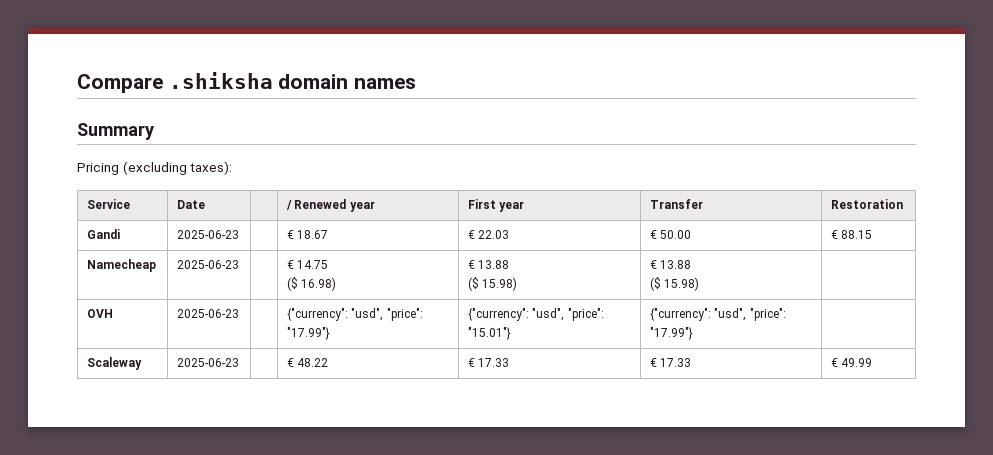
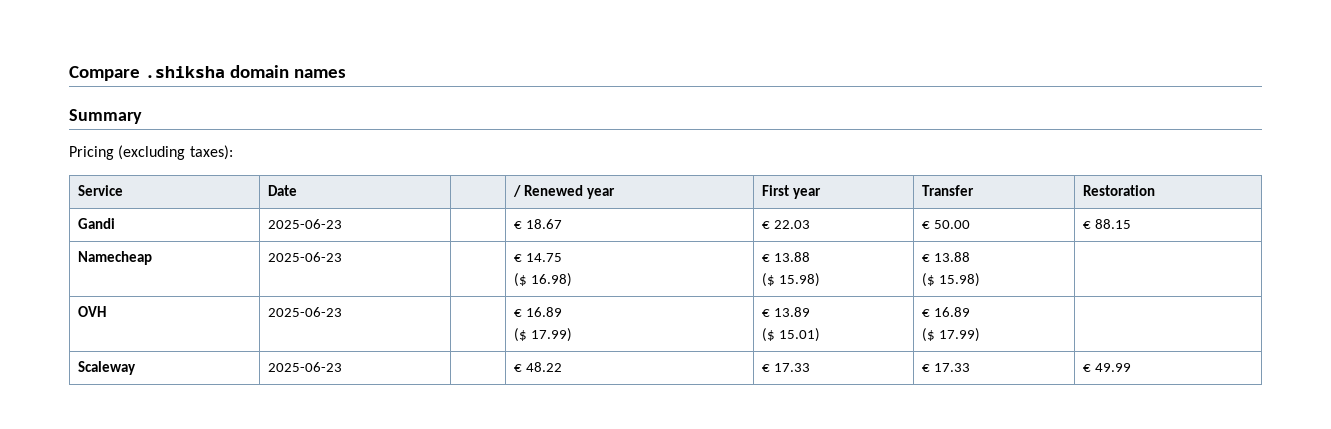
[287,308,423,321] [287,327,331,340] [468,308,604,321] [468,327,512,340] [650,308,786,321] [650,327,694,340] {"currency": "usd", "price": "17.99"} | {"currency": "usd", "price": "15.01"} | {"currency": "usd", "price": "17.99"} -> [514,307,563,317] [514,328,573,342] [762,307,811,317] [762,328,821,342] [922,307,971,317] [922,328,981,342] € 16.89 // ($ 17.99) | € 13.89 // ($ 15.01) | € 16.89 // ($ 17.99)

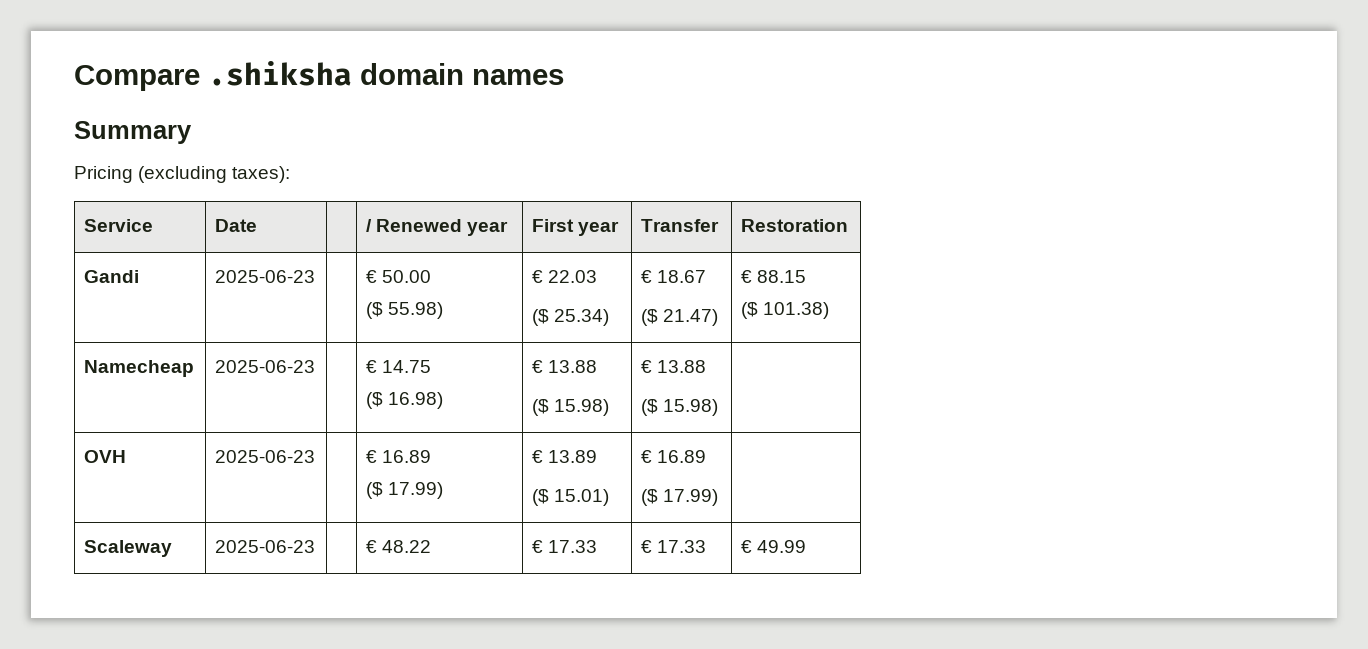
[526,219,563,229] 18.67 -> [382,270,432,283] [366,302,444,319] 50.00 // ($ 55.98)
[922,220,971,229] | € 50.00 -> [532,309,610,326] [641,270,707,283] [641,309,719,326] // ($ 25.34) | € 18.67 // ($ 21.47)
(1132, 224) none -> [741,302,830,319] // ($ 101.38)

